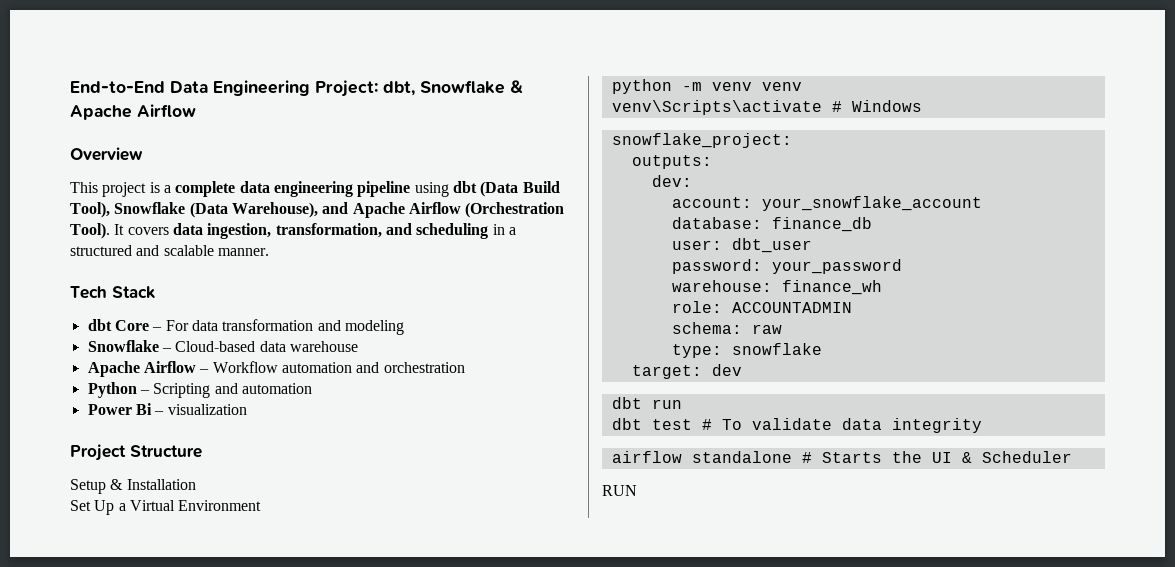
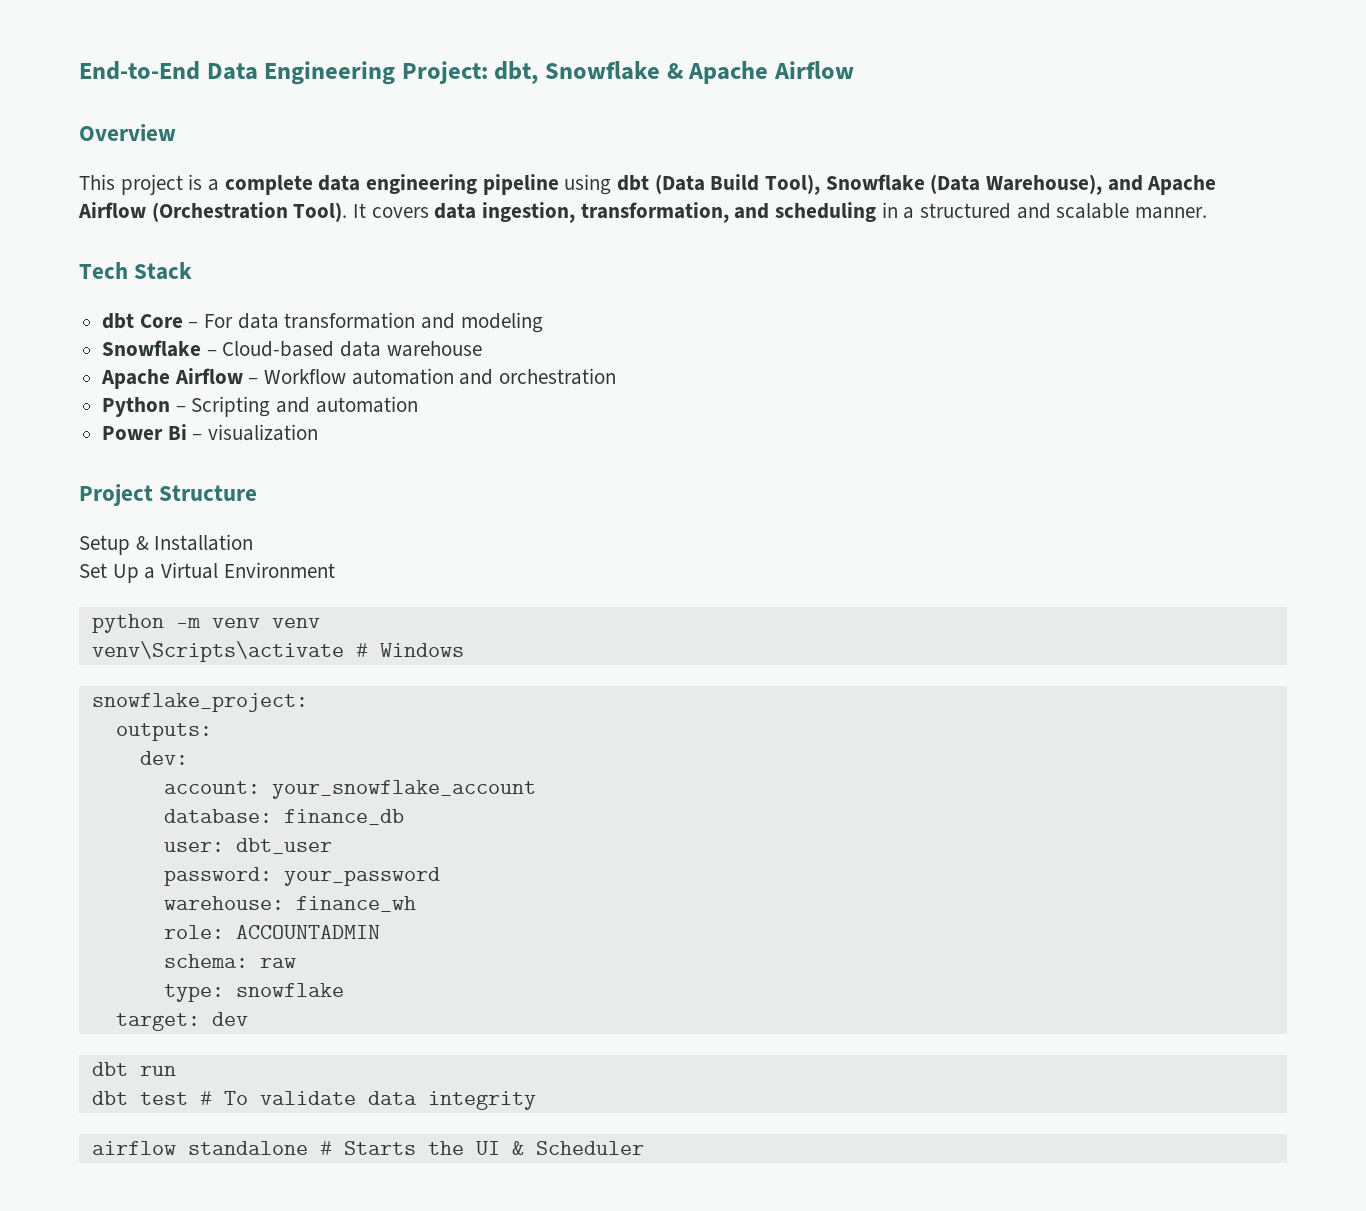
[602,485,637,496] // RUN -> (644, 1148) none

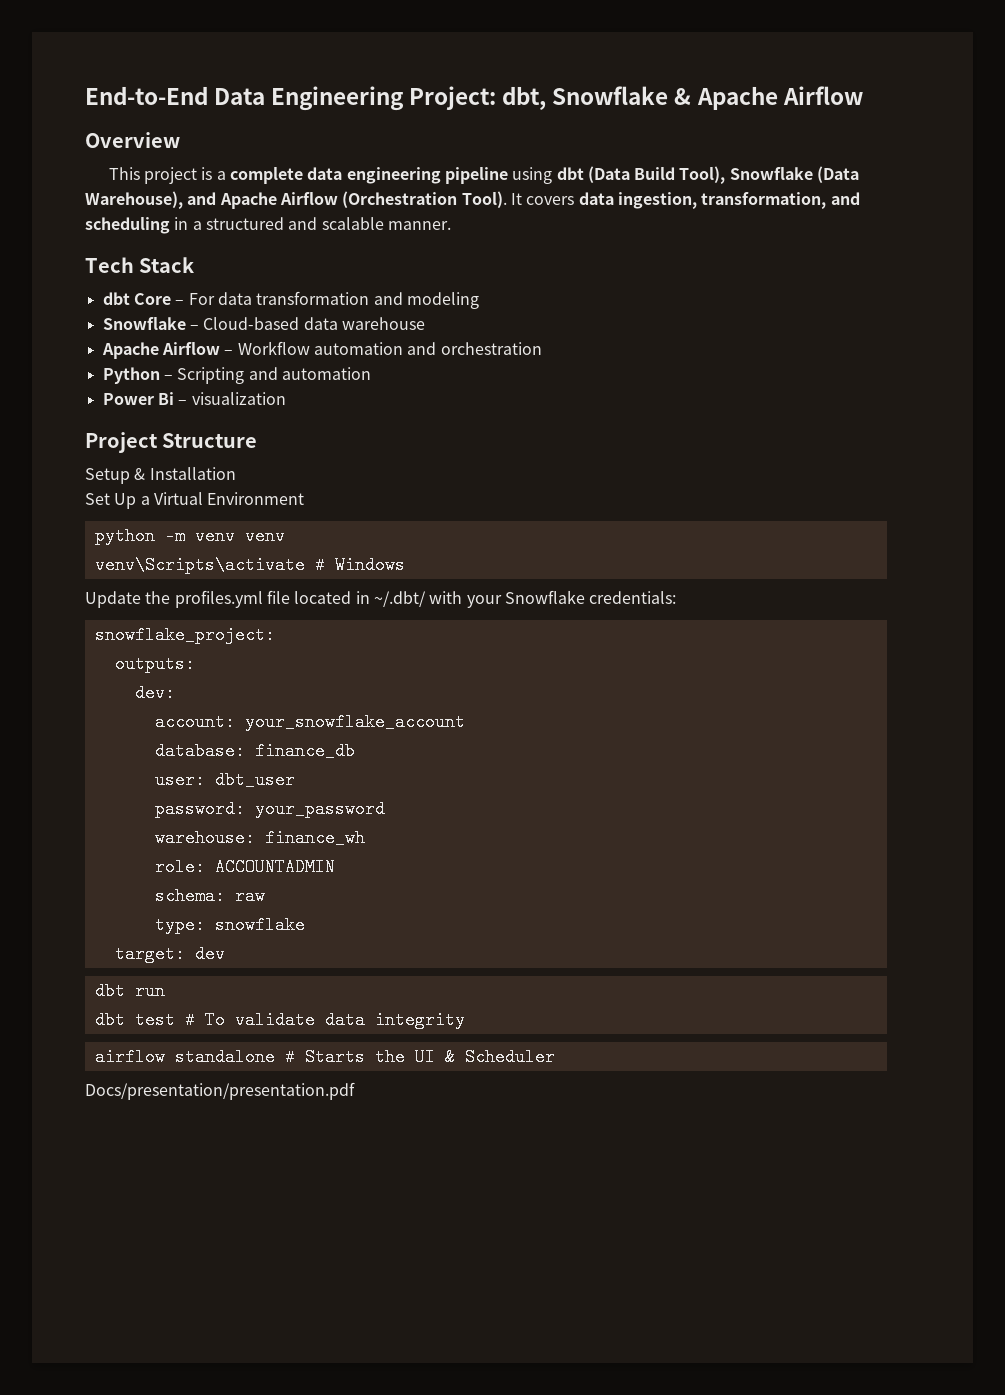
(464, 650) none -> [85,590,677,608] // Update the profiles.yml file located in ~/.dbt/ with your Snowflake credentials:
(644, 1148) none -> [85,1082,355,1100] // Docs/presentation/presentation.pdf

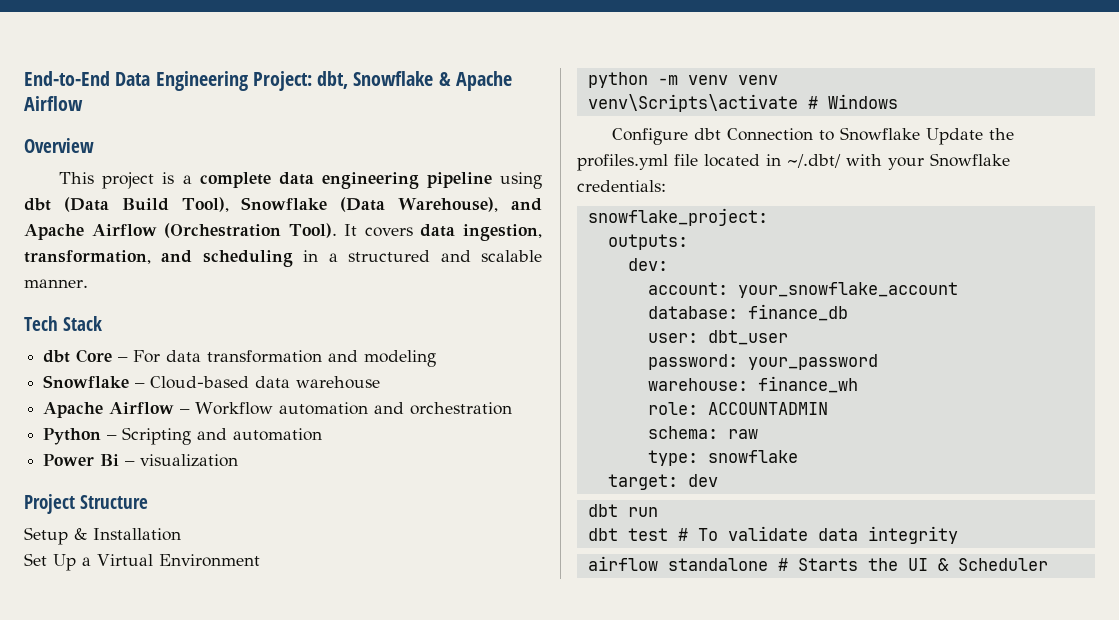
(405, 565) none -> [612,127,921,145] Configure dbt Connection to Snowflake
[85,1082,355,1100] // Docs/presentation/presentation.pdf -> (1048, 564) none

